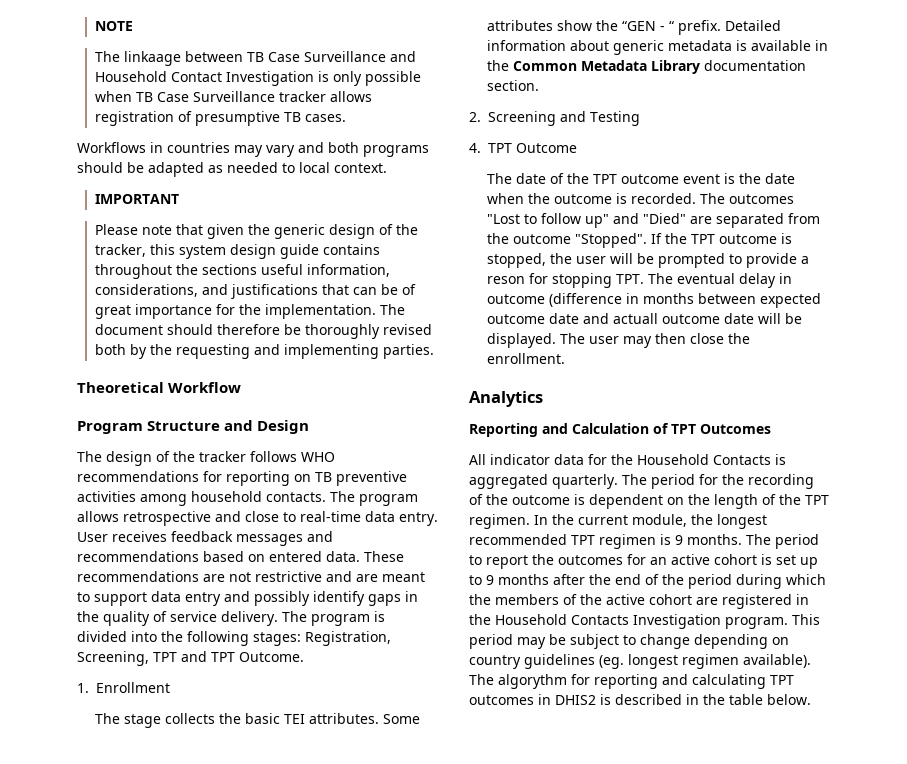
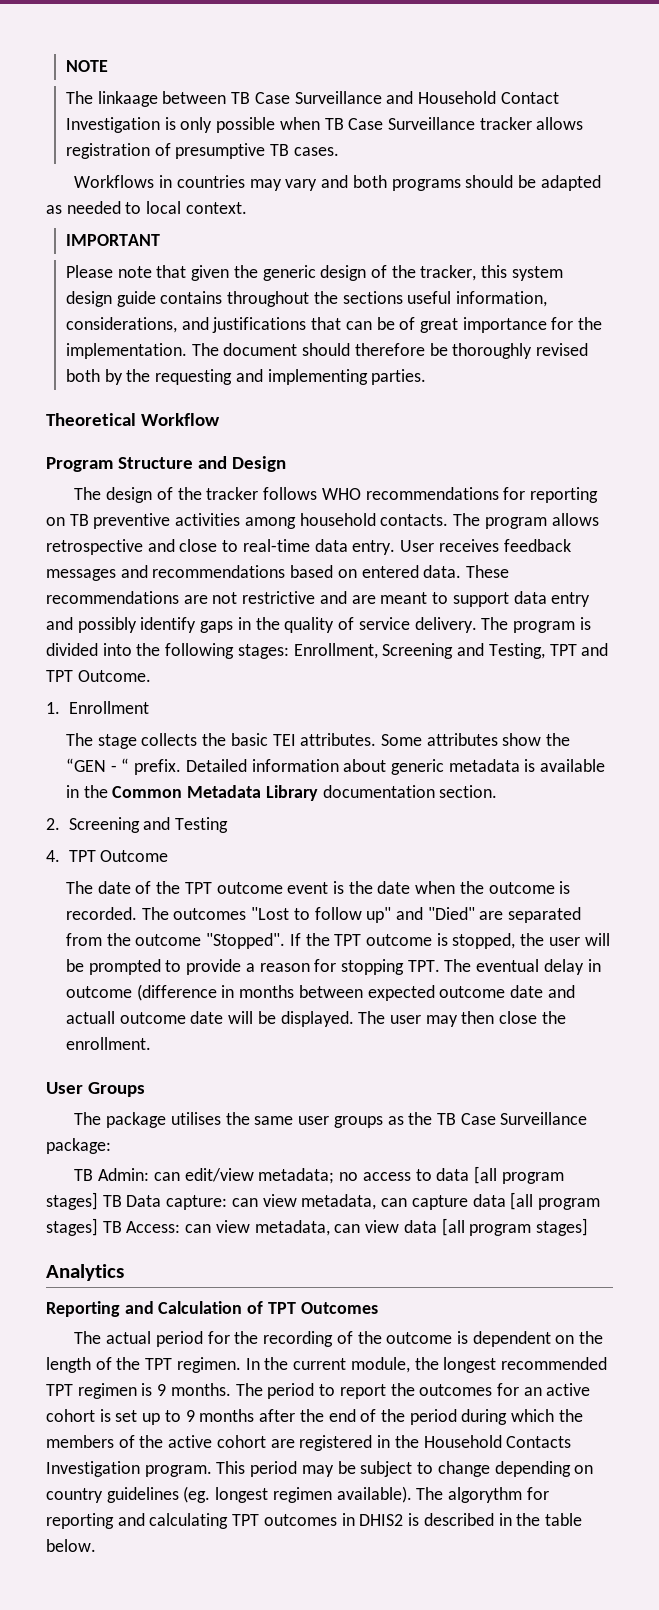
[305,631,391,646] [77,651,149,666] Registration, Screening, -> [293,643,545,659] Enrollment, Screening and Testing,
[487,276,526,284] reson -> [259,963,310,972] reason
(566, 358) none -> [46,1082,146,1097] [74,1112,588,1128] [46,1138,111,1154] [74,1166,564,1184] [46,1192,600,1210] [46,1218,588,1236] // User Groups // The package utilises the same user groups as the TB Case Surveillance package: // TB Admin: can edit/view metadata; no access to data [all program stages] TB Data capture: can view metadata, can capture data [all program stages] TB Access: can view metadata, can view data [all program stages]
[469,454,786,465] [469,474,647,489] All indicator data for the Household Contacts is aggregated quarterly. The -> [74,1331,152,1344] The actual

